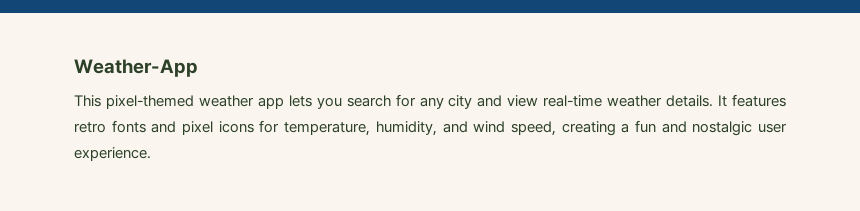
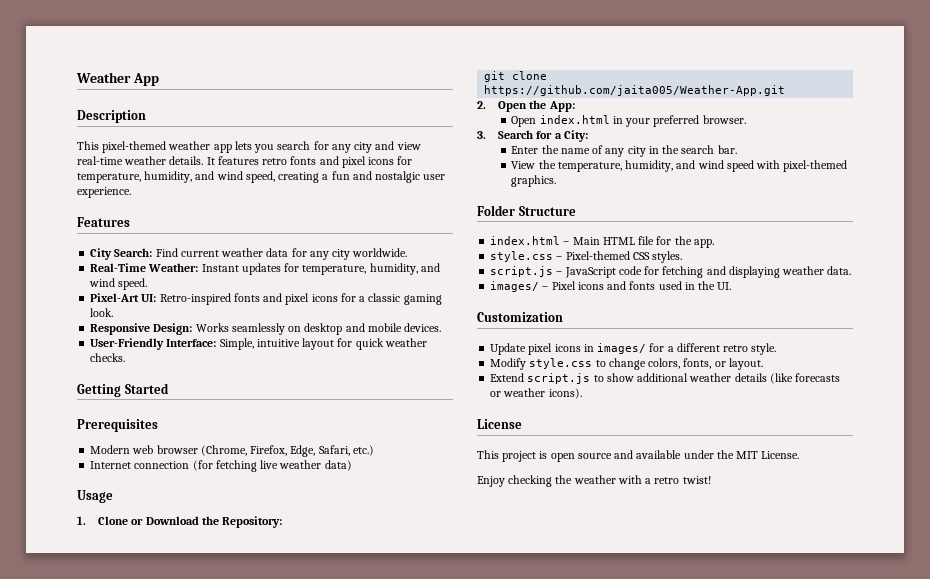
[74,59,198,77] Weather-App -> [76,72,159,86] [77,110,146,123] Weather App // Description
(151, 154) none -> [77,217,130,227] [90,248,408,260] [90,263,440,275] [89,278,148,290] [90,293,442,305] [90,308,114,317] [90,323,442,335] [90,338,427,350] [90,353,126,362] [77,383,169,397] [77,419,158,432] [90,445,374,457] [90,460,352,472] [77,490,113,503] [77,516,283,528] [484,71,548,82] [484,85,786,96] [477,100,575,112] [511,115,746,127] [477,130,588,142] [511,145,737,157] [511,160,848,172] [511,175,557,187] [477,205,576,216] [490,236,714,248] [490,251,683,263] [490,266,852,278] [490,281,732,292] [477,312,563,322] [490,343,777,355] [490,358,763,370] [490,373,841,384] [490,388,582,399] [477,419,522,429] [477,450,800,462] [477,475,711,487] // Features // City Search: Find current weather data for any city worldwide. // Real-Time Weather: Instant updates for temperature, humidity, and wind speed. // Pixel-Art UI: Retro-inspired fonts and pixel icons for a classic gaming look. // Responsive Design: Works seamlessly on desktop and mobile devices. // User-Friendly Interface: Simple, intuitive layout for quick weather checks. // Getting Started // Prerequisites // Modern web browser (Chrome, Firefox, Edge, Safari, etc.) // Internet connection (for fetching live weather data) // Usage // 1. Clone or Download the Repository: // git clone https://github.com/jaita005/Weather-App.git // 2. Open the App: // Open index.html in your preferred browser. // 3. Search for a City: // Enter the name of any city in the search bar. // View the temperature, humidity, and wind speed with pixel-themed graphics. // Folder Structure // index.html – Main HTML file for the app. // style.css – Pixel-themed CSS styles. // script.js – JavaScript code for fetching and displaying weather data. // images/ – Pixel icons and fonts used in the UI. // Customization // Update pixel icons in images/ for a different retro style. // Modify style.css to change colors, fonts, or layout. // Extend script.js to show additional weather details (like forecasts or weather icons). // License // This project is open source and available under the MIT License. // Enjoy checking the weather with a retro twist!

